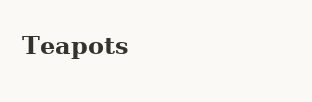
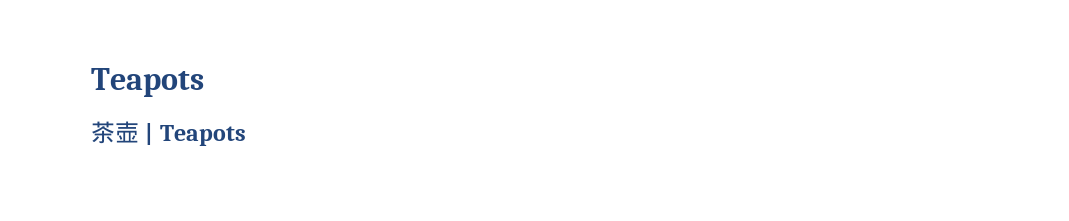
[22,36,129,59] Teapots -> [91,68,204,97] [91,121,246,146] Teapots // 茶壶 | Teapots

